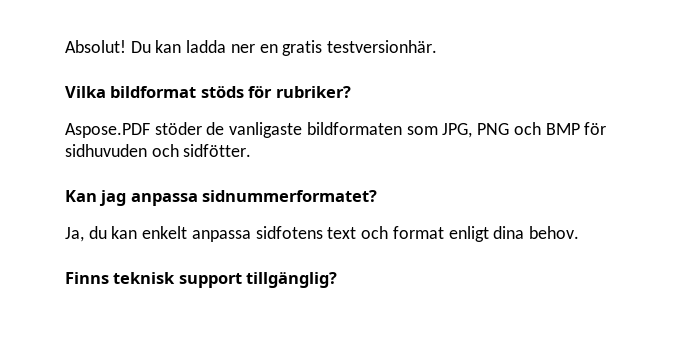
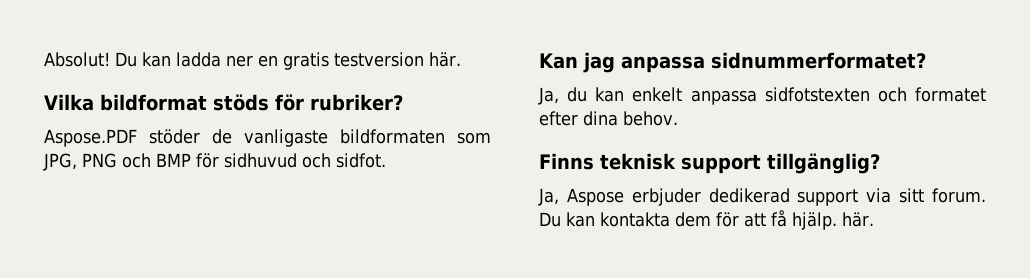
[327,40,438,53] testversionhär. -> [334,52,461,67] testversion här.
[65,144,252,157] sidhuvuden och sidfötter. -> [224,153,386,168] sidhuvud och sidfot.
[255,226,489,242] sidfotens text och format enligt -> [764,87,986,102] [539,111,578,126] sidfotstexten och formatet efter
(338, 280) none -> [538,188,986,206] [539,210,874,230] // Ja, Aspose erbjuder dedikerad support via sitt forum. Du kan kontakta dem för att få hjälp. här.

